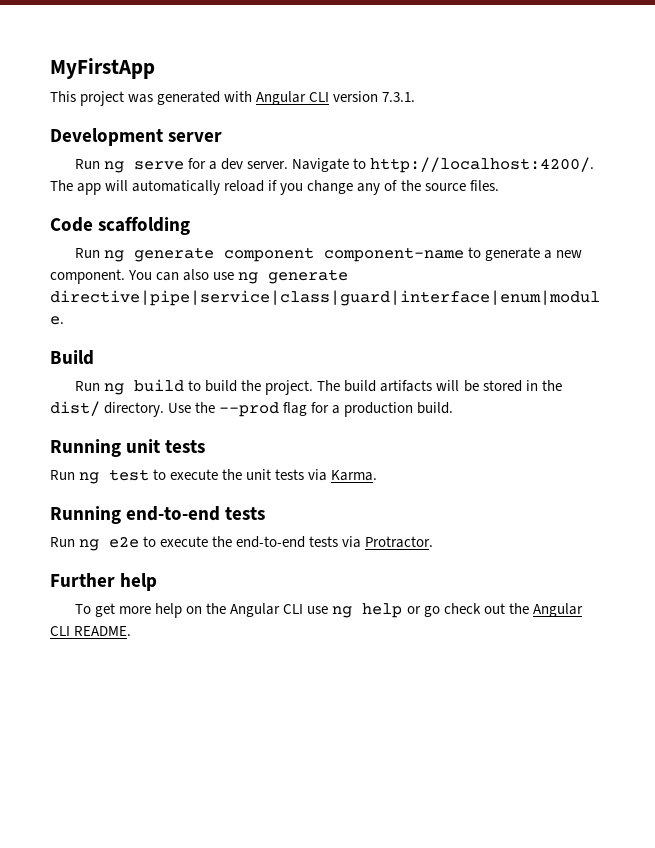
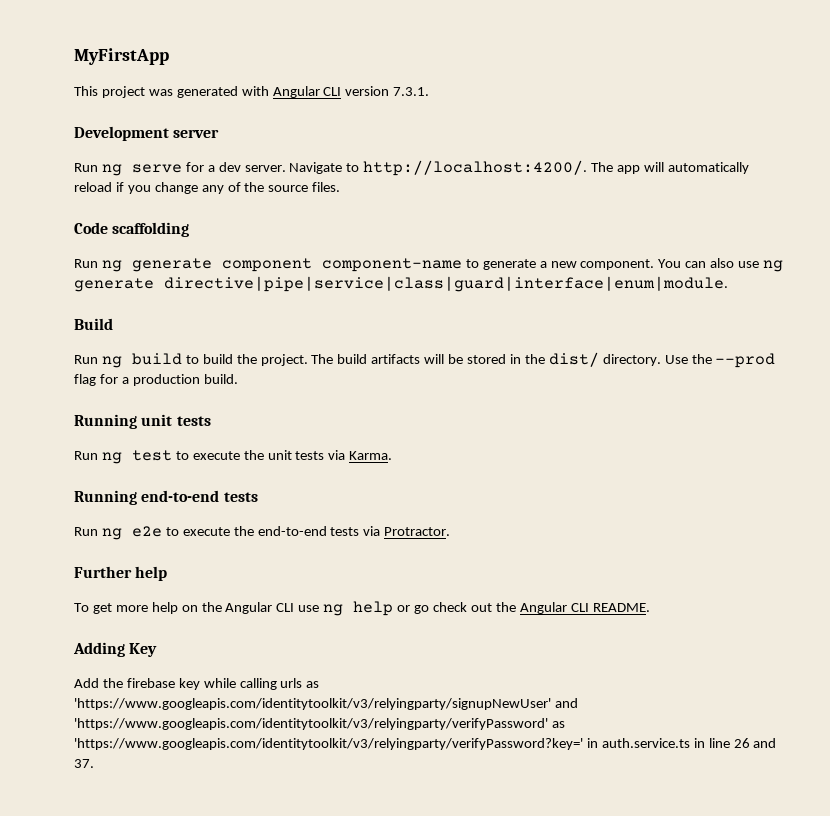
(132, 631) none -> [73,642,158,657] [74,678,320,690] [74,698,578,710] [74,718,565,730] [74,738,777,750] [74,759,94,768] // Adding Key // Add the firebase key while calling urls as 'https://www.googleapis.com/identitytoolkit/v3/relyingparty/signupNewUser' and 'https://www.googleapis.com/identitytoolkit/v3/relyingparty/verifyPassword' as 'https://www.googleapis.com/identitytoolkit/v3/relyingparty/verifyPassword?key=' in auth.service.ts in line 26 and 37.

